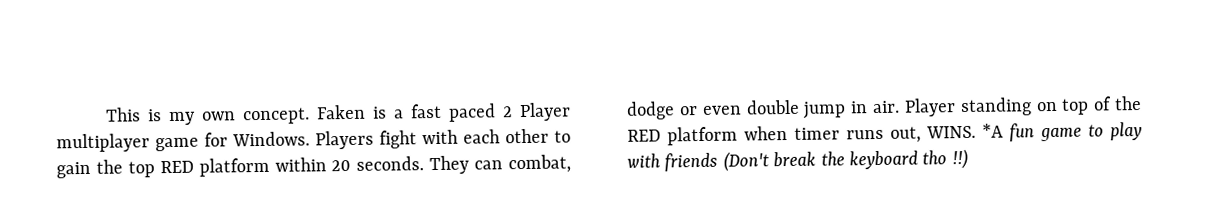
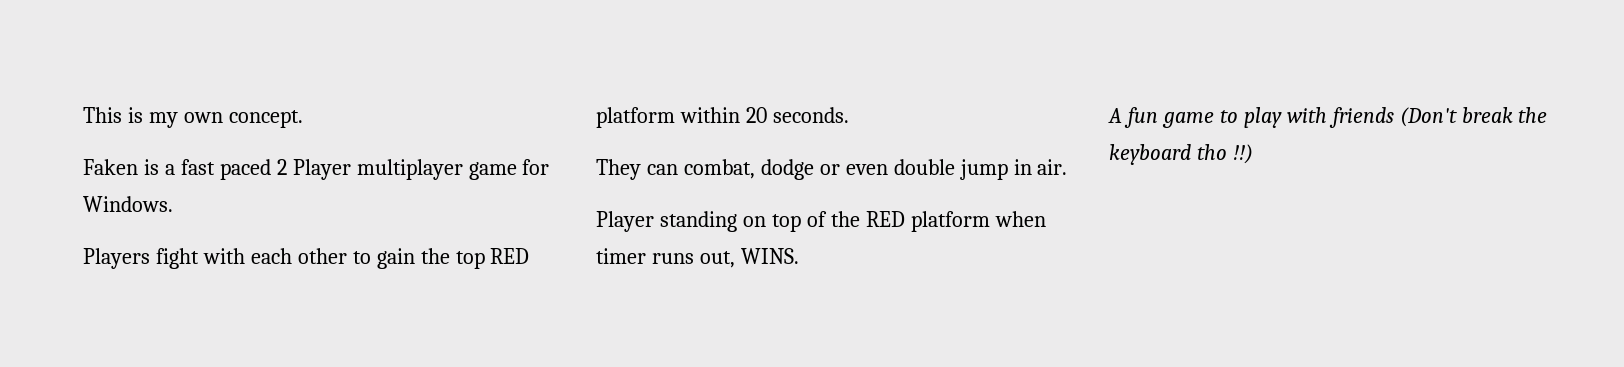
(310, 116) none -> (303, 119) //
(310, 139) none -> (173, 204) //
(425, 163) none -> (849, 115) //
(900, 107) none -> (1068, 167) //
[982,123,1004,138] *A -> [1108,108,1122,123] // A

